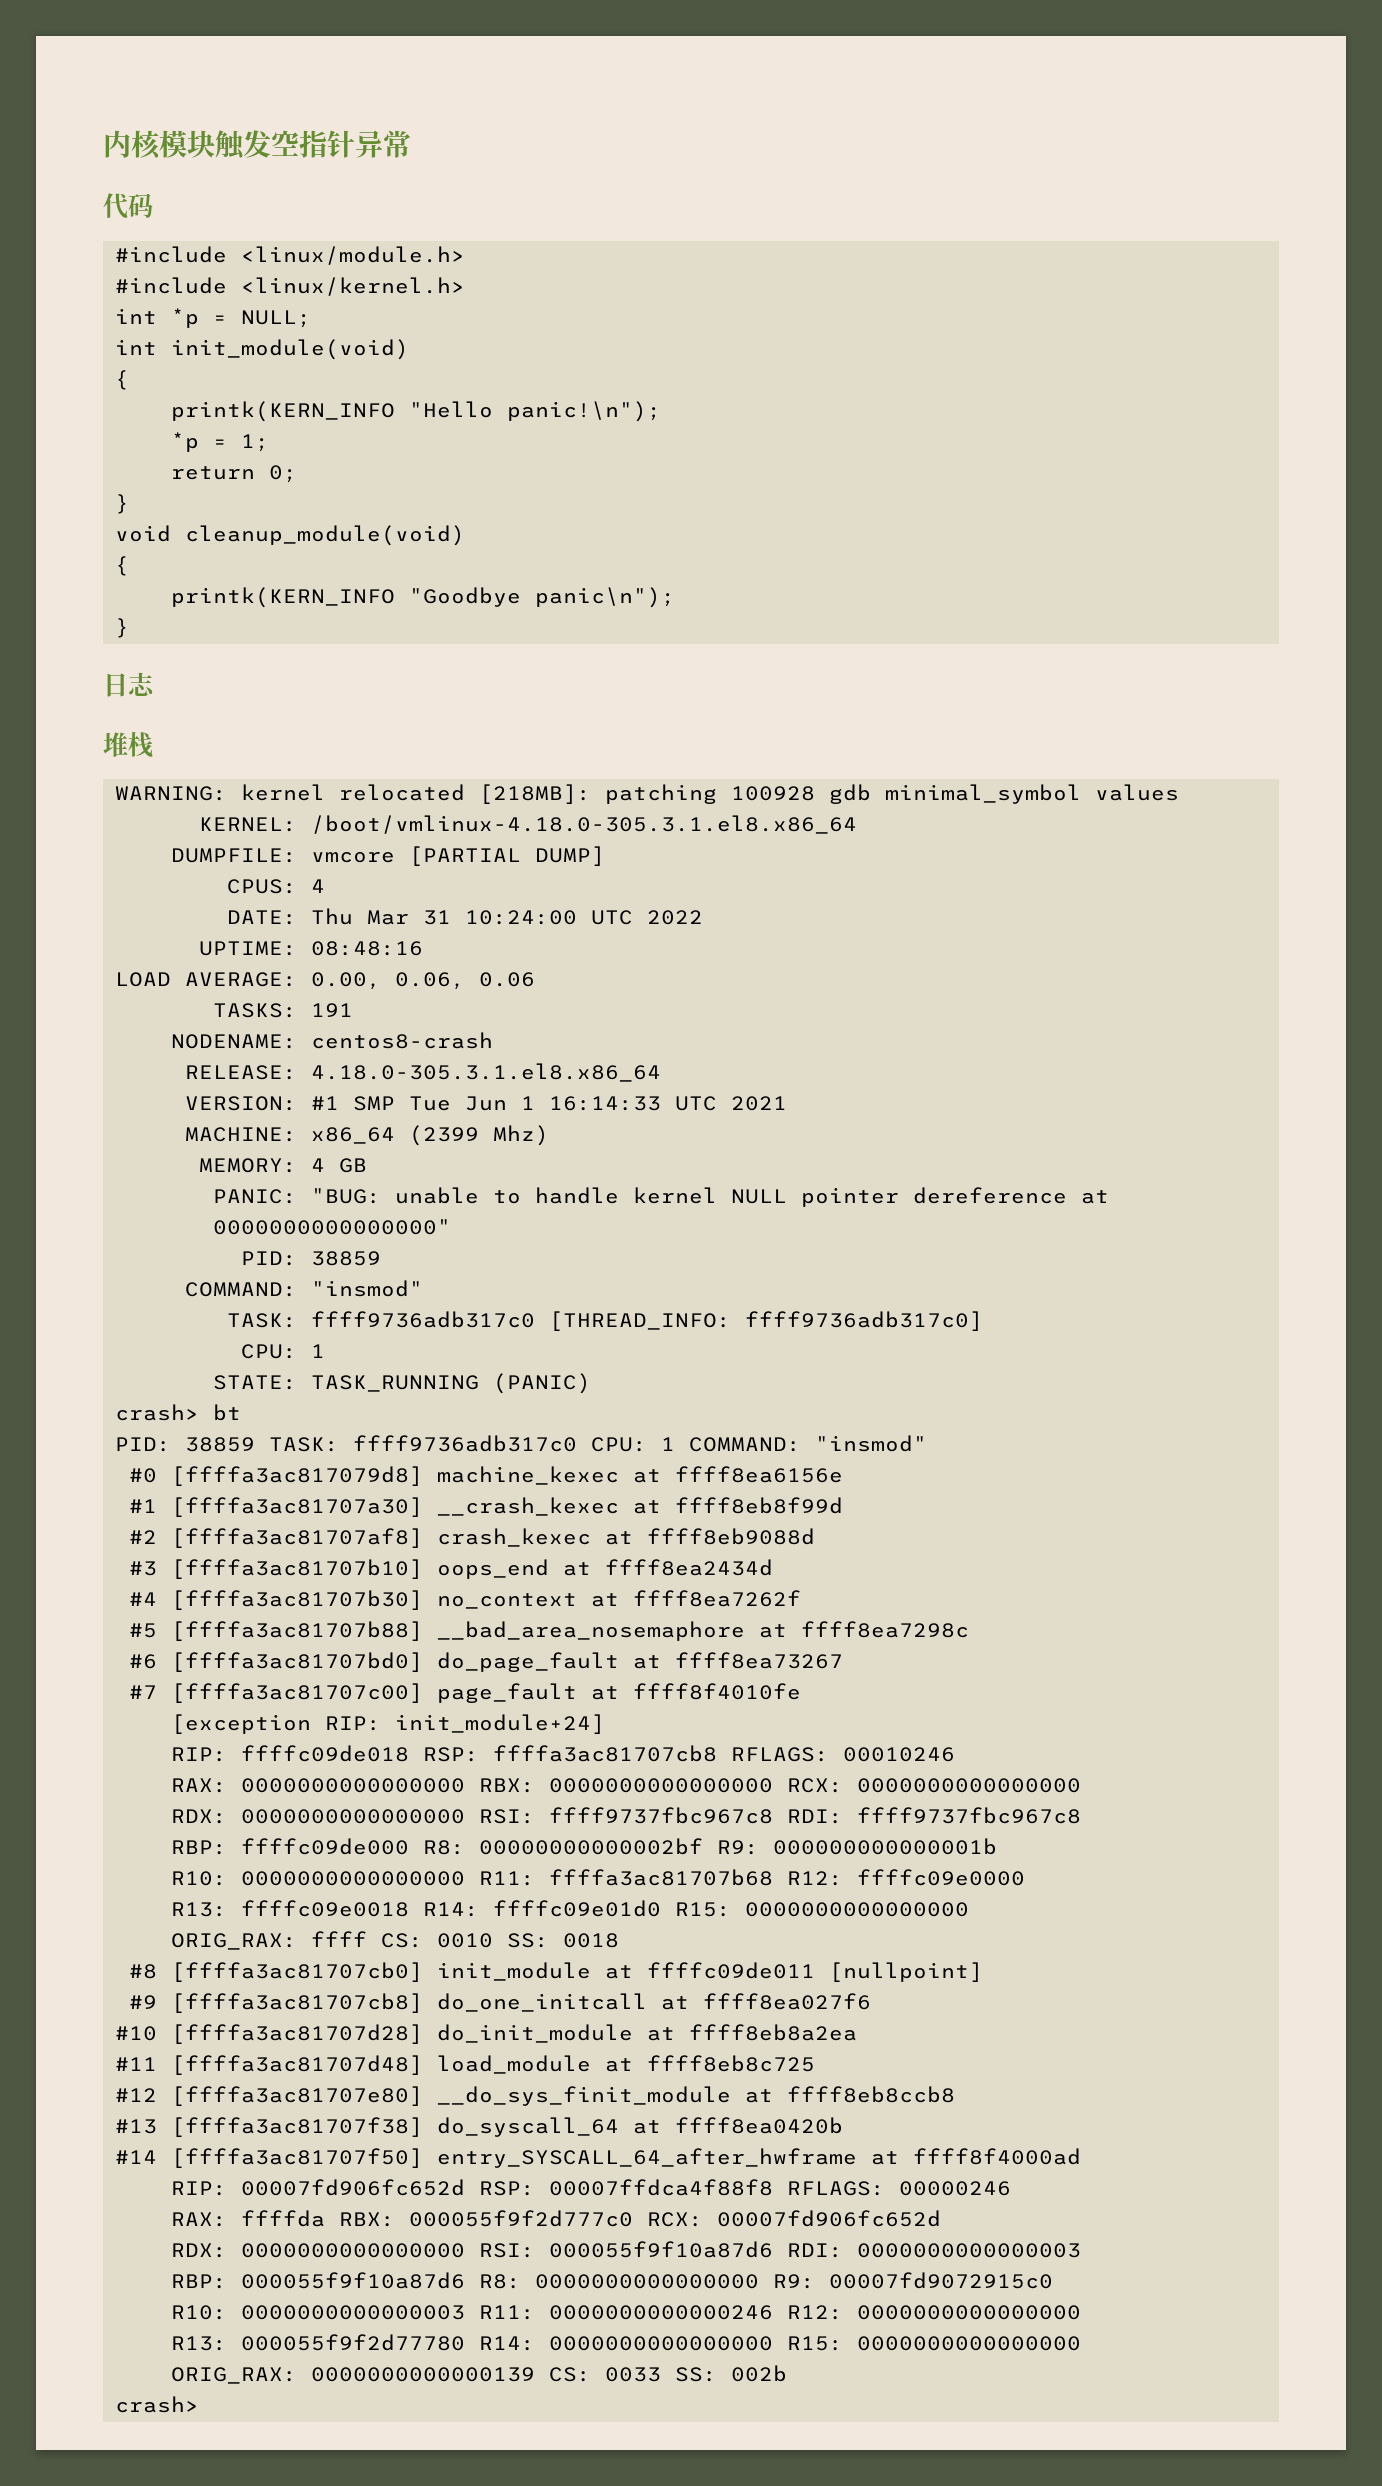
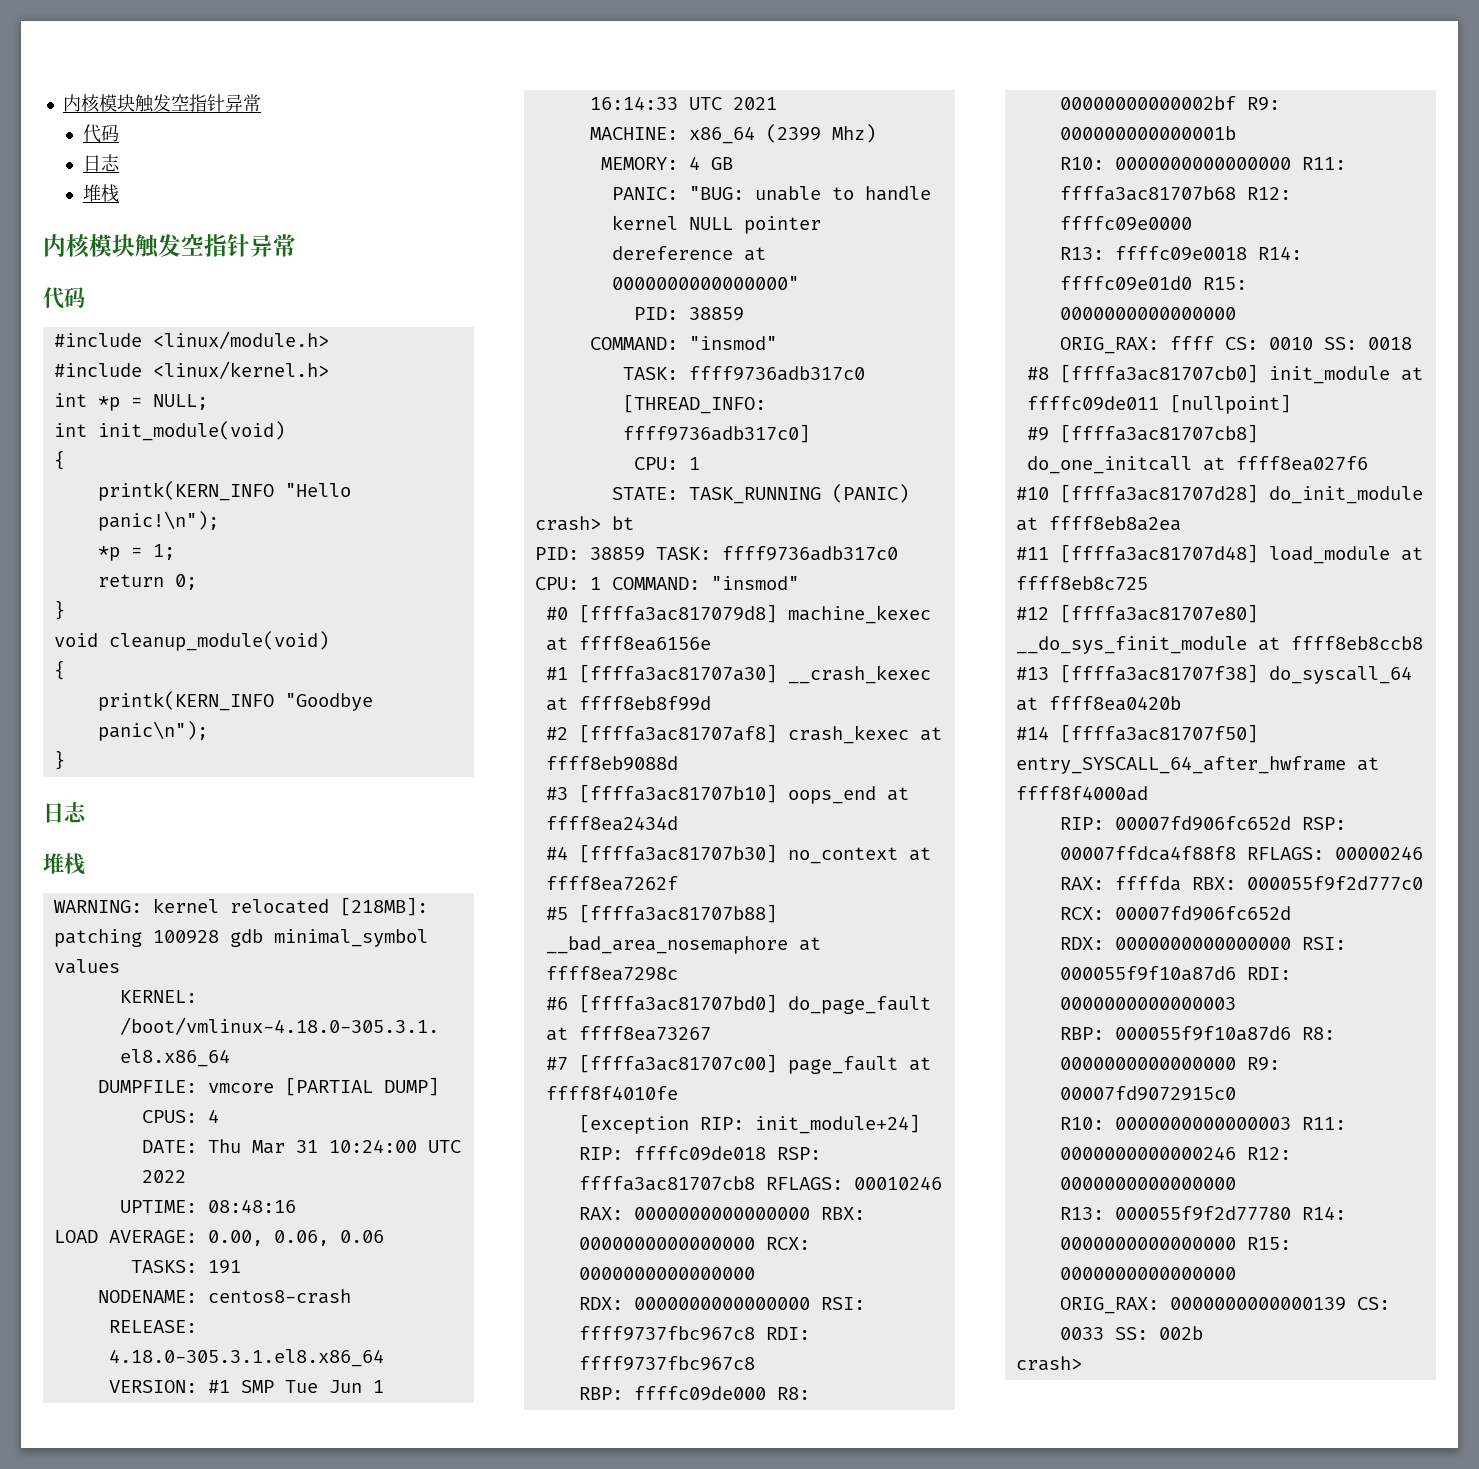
[103,130,411,160] [103,193,153,219] 内核模块触发空指针异常 // 代码 -> [62,94,261,113] [82,124,119,143] [82,154,120,172] [82,184,119,203] [43,234,296,259] [43,287,85,309] 内核模块触发空指针异常 // 代码 // 日志 // 堆栈 // 内核模块触发空指针异常 // 代码

